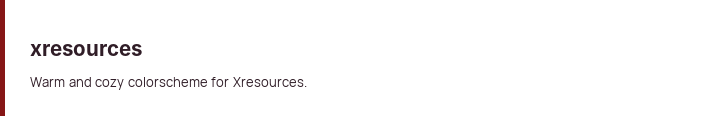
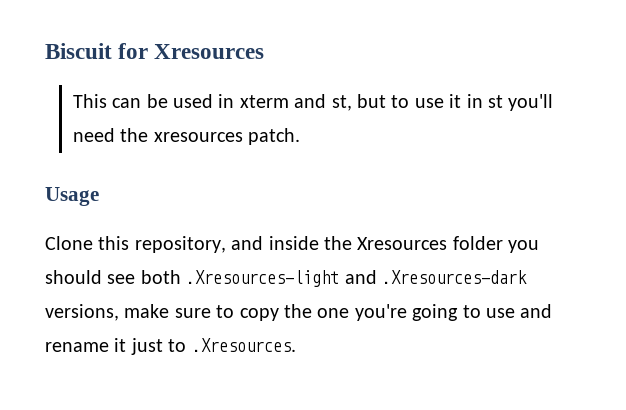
[30,44,142,56] [30,77,307,90] xresources // Warm and cozy colorscheme for Xresources. -> [45,43,265,59] [72,94,554,111] [72,128,300,145] [45,187,99,206] [45,236,540,253] [45,270,527,287] [45,304,553,321] [45,338,296,355] Biscuit for Xresources // This can be used in xterm and st, but to use it in st you'll need the xresources patch. // Usage // Clone this repository, and inside the Xresources folder you should see both .Xresources-light and .Xresources-dark versions, make sure to copy the one you're going to use and rename it just to .Xresources.

